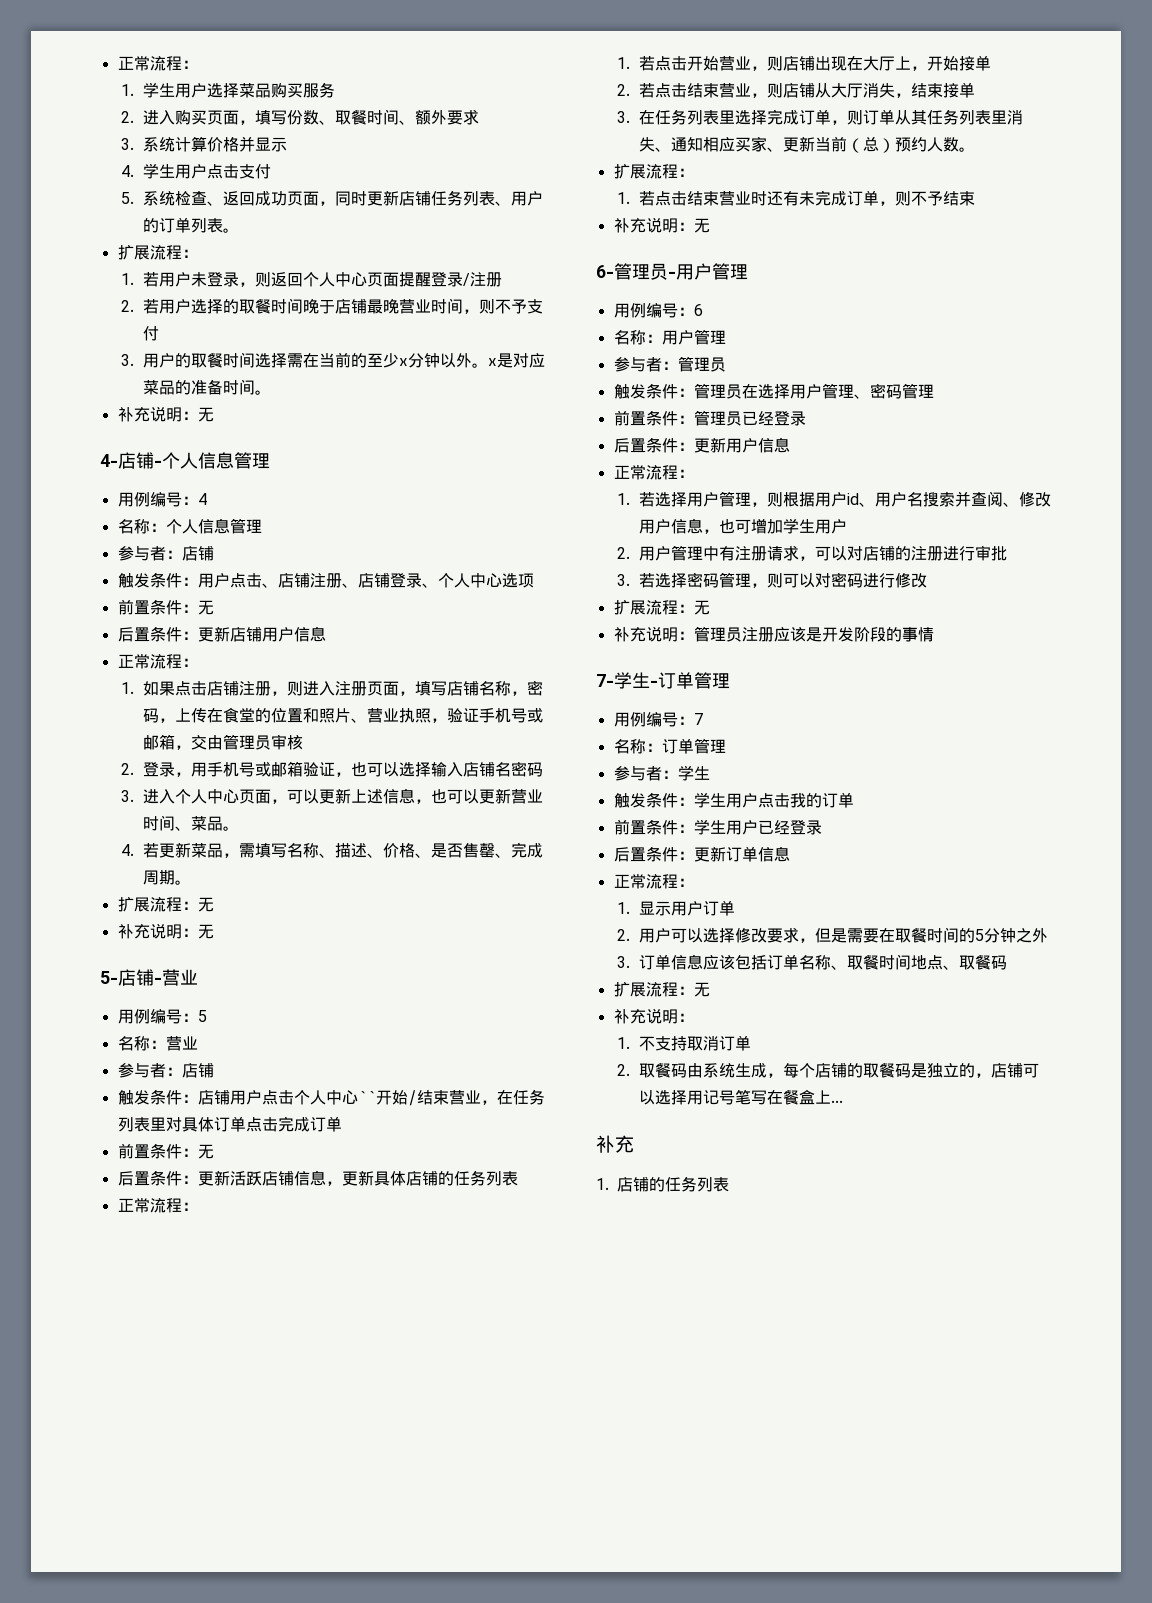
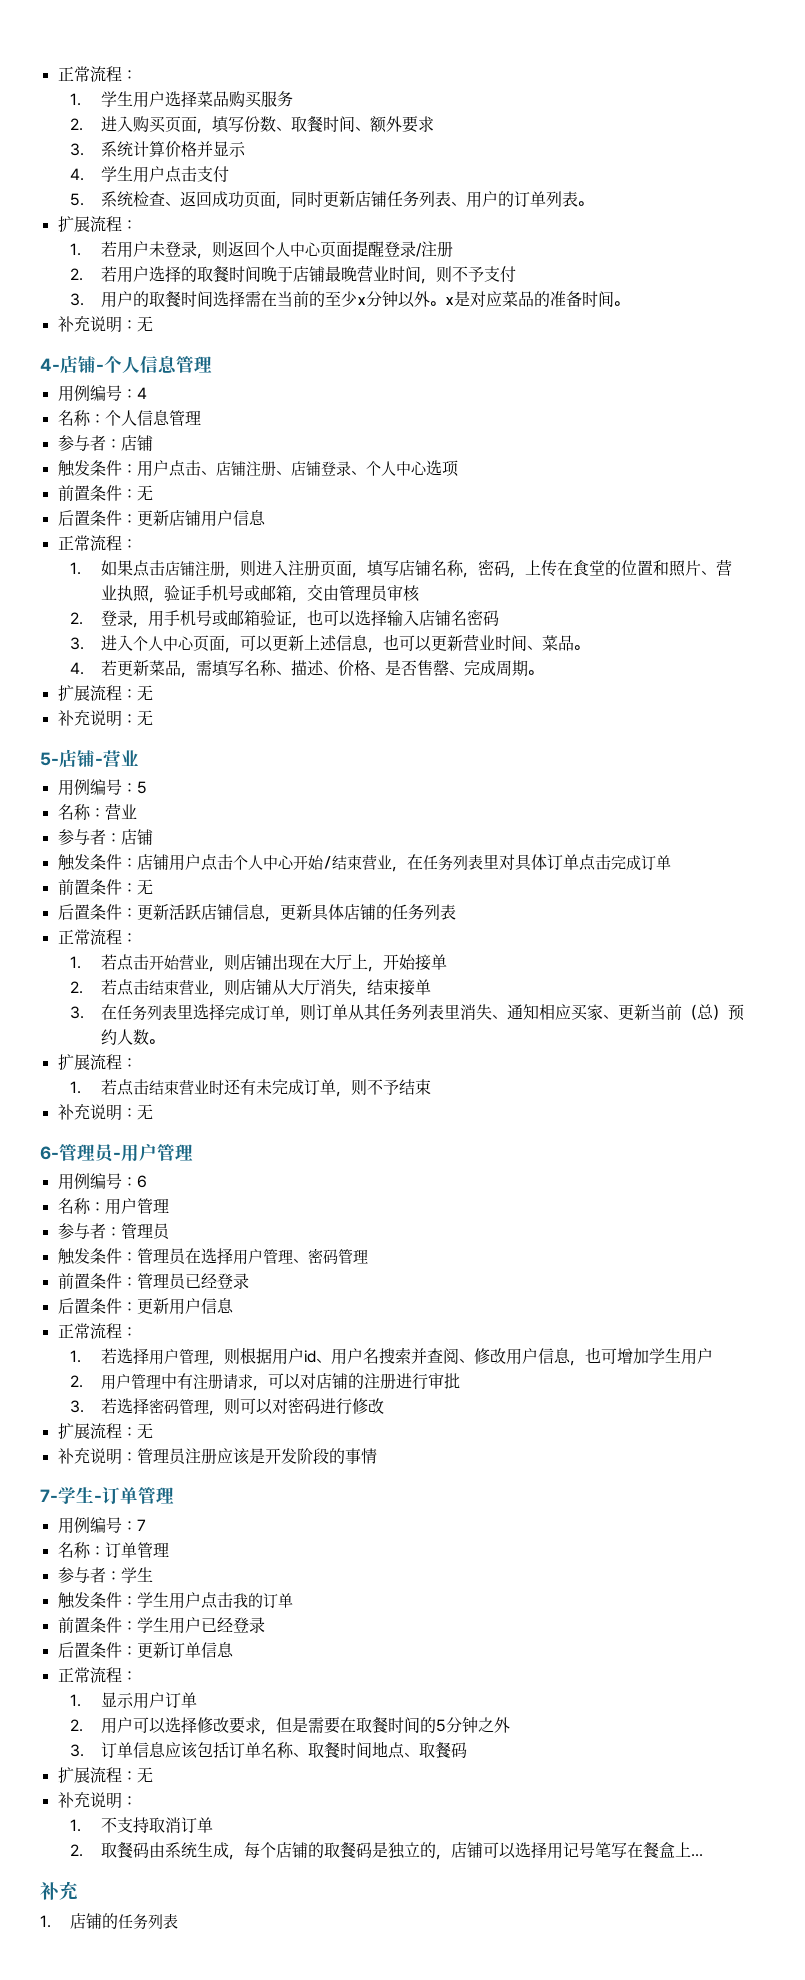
[357,1091,376,1103] `` -> (294, 862) none

